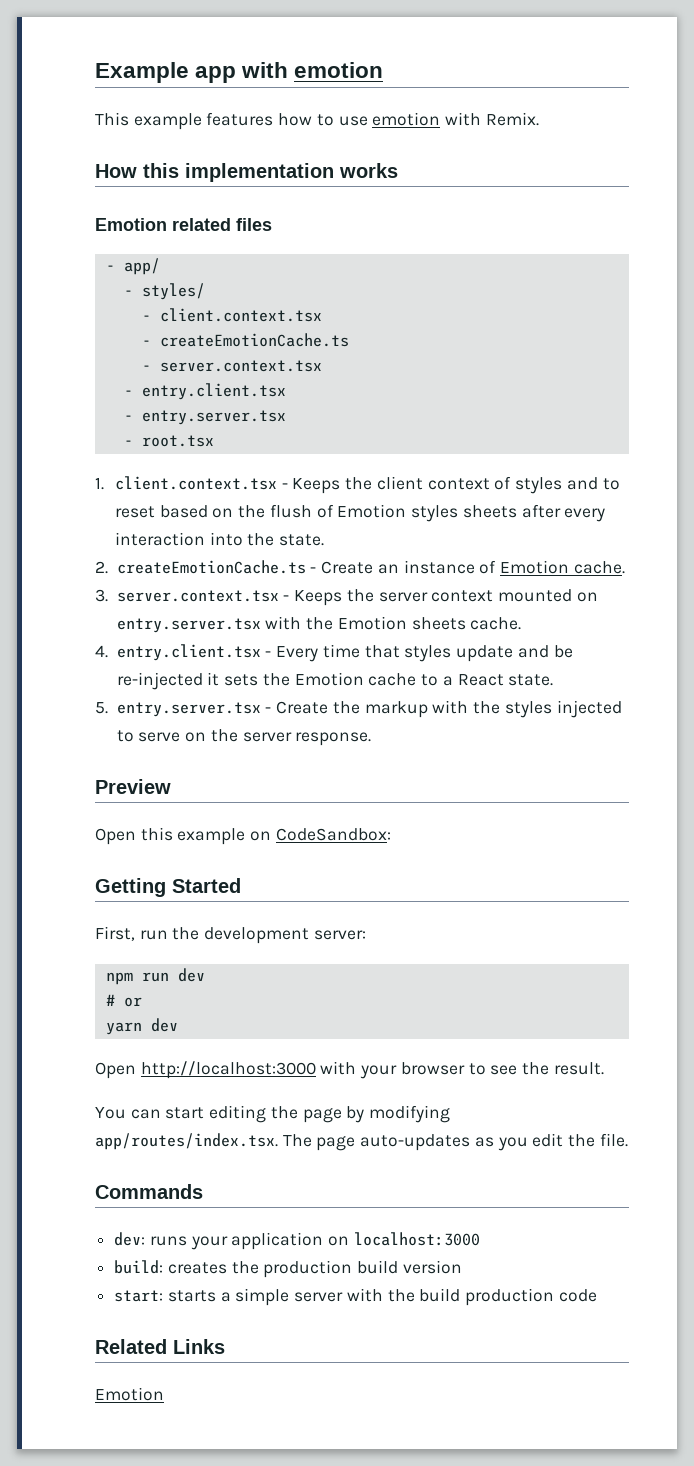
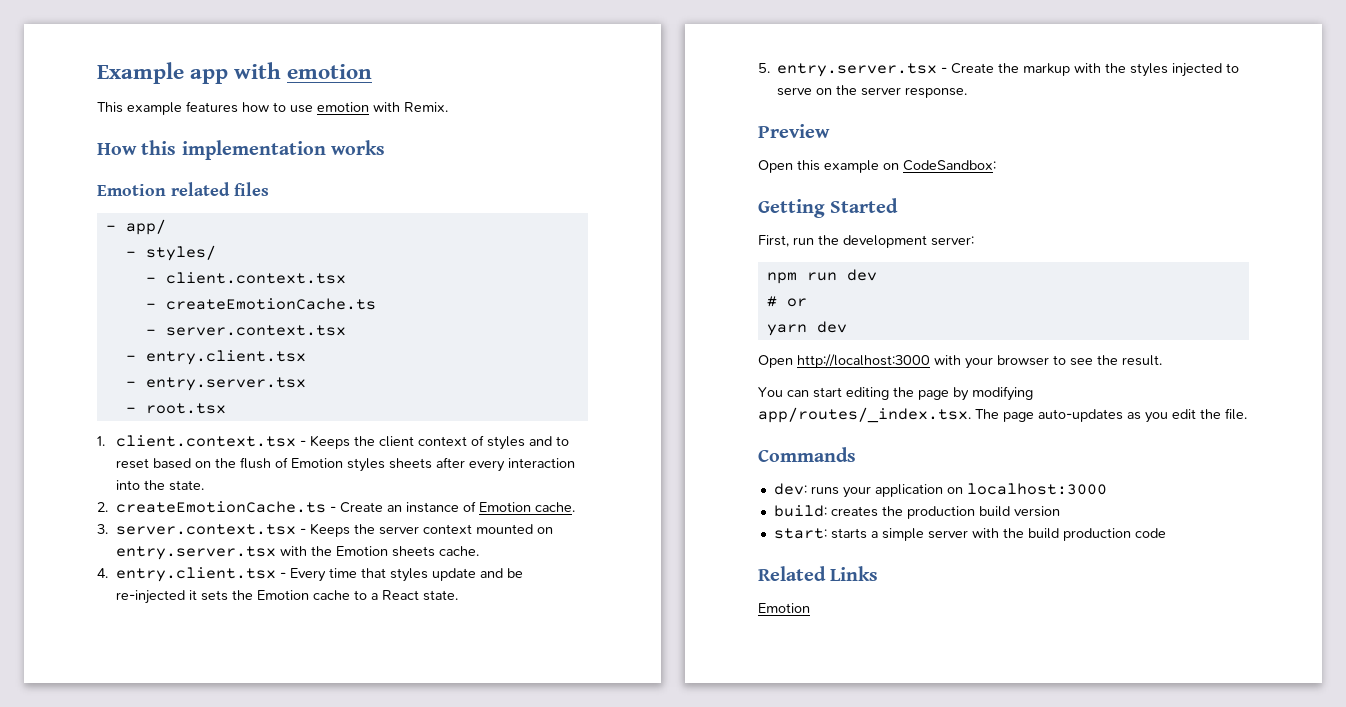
[95,1133,278,1150] app/routes/index.tsx. -> [758,407,971,423] app/routes/_index.tsx.

